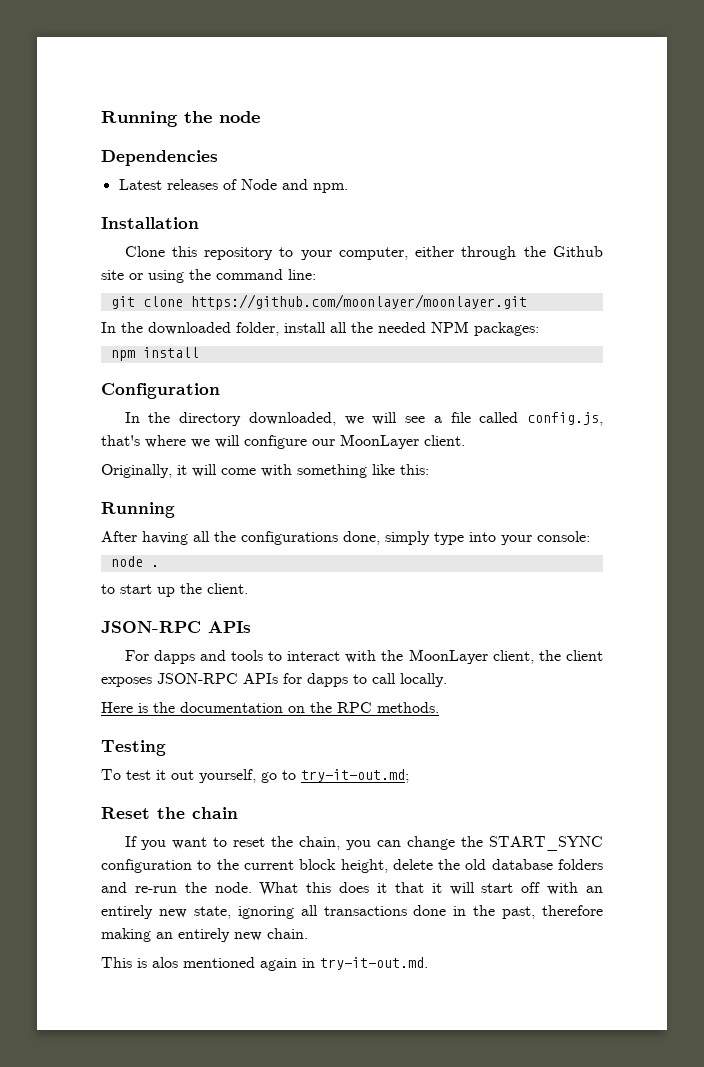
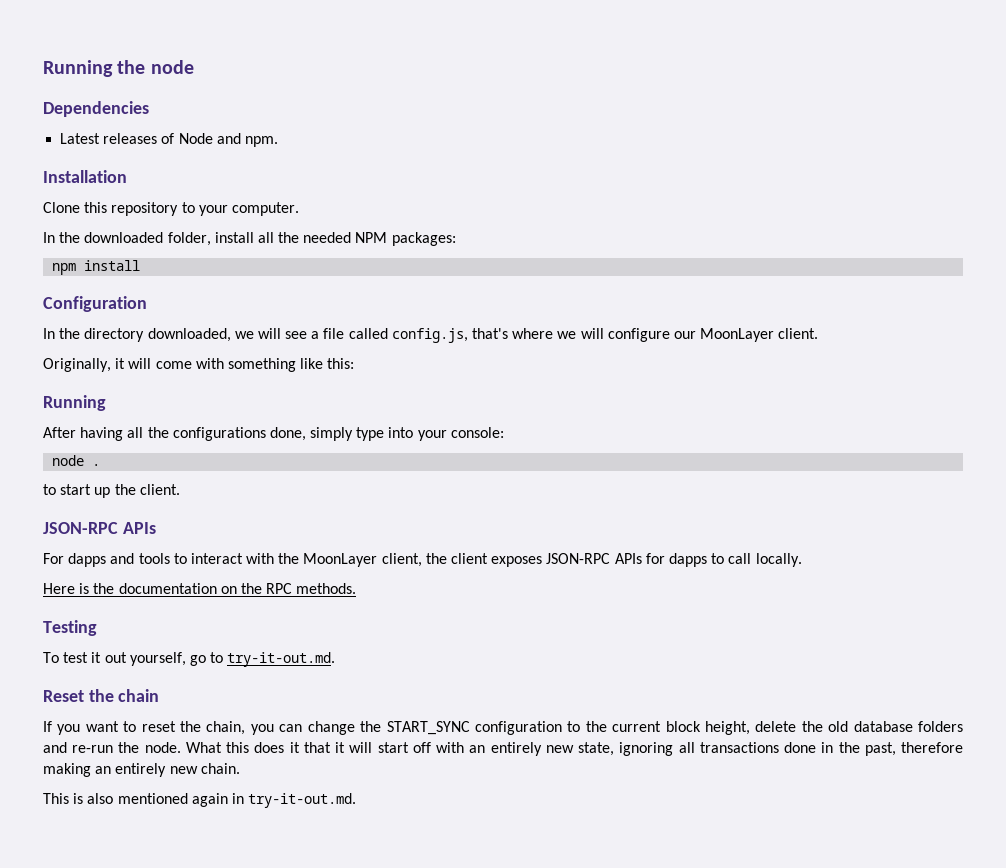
[338,246,603,260] [101,269,316,283] [110,294,527,310] computer, either through the Github site or using the command line: // git clone https://github.com/moonlayer/moonlayer.git -> [231,202,299,216] computer.
[301,769,409,783] try-it-out.md; -> [227,652,336,667] try-it-out.md.
[152,957,178,968] alos -> [87,793,114,804] also

